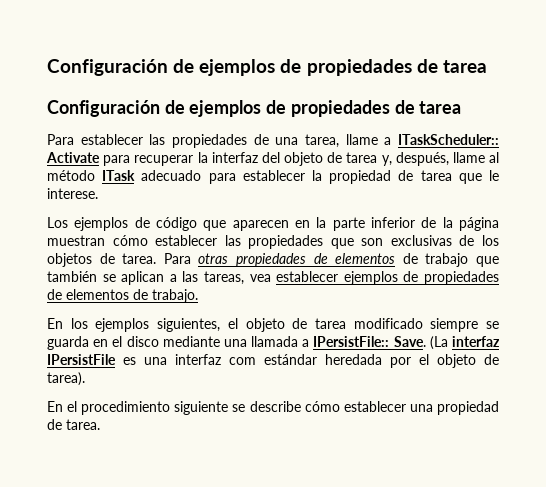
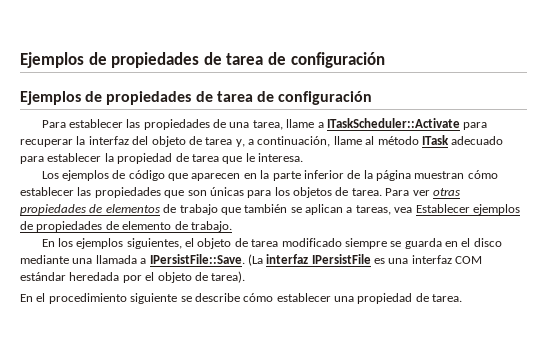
[47,59,487,76] [47,100,462,117] Configuración de ejemplos de propiedades de tarea // Configuración de ejemplos de propiedades de tarea -> [20,52,385,68] [20,91,373,105] Ejemplos de propiedades de tarea de configuración // Ejemplos de propiedades de tarea de configuración
[398,134,500,145] [46,152,100,163] ITaskScheduler:: Activate -> [326,118,460,128] ITaskScheduler::Activate
[395,152,449,166] después, -> [248,136,331,147] a continuación,
[47,188,98,199] interese. -> [258,153,303,162] interesa.
[390,235,475,246] exclusivas de -> [209,187,272,198] únicas para
(191, 258) none -> [412,190,430,196] ver
[182,271,199,282] las -> (353, 210) none
[276,271,499,285] [47,289,129,300] establecer ejemplos de propiedades de elementos -> [415,204,520,215] [20,221,172,232] Establecer ejemplos de propiedades de elemento
[313,336,426,347] IPersistFile:: Save. -> [149,254,245,264] IPersistFile::Save.
[229,357,256,365] com -> [455,256,483,264] COM

